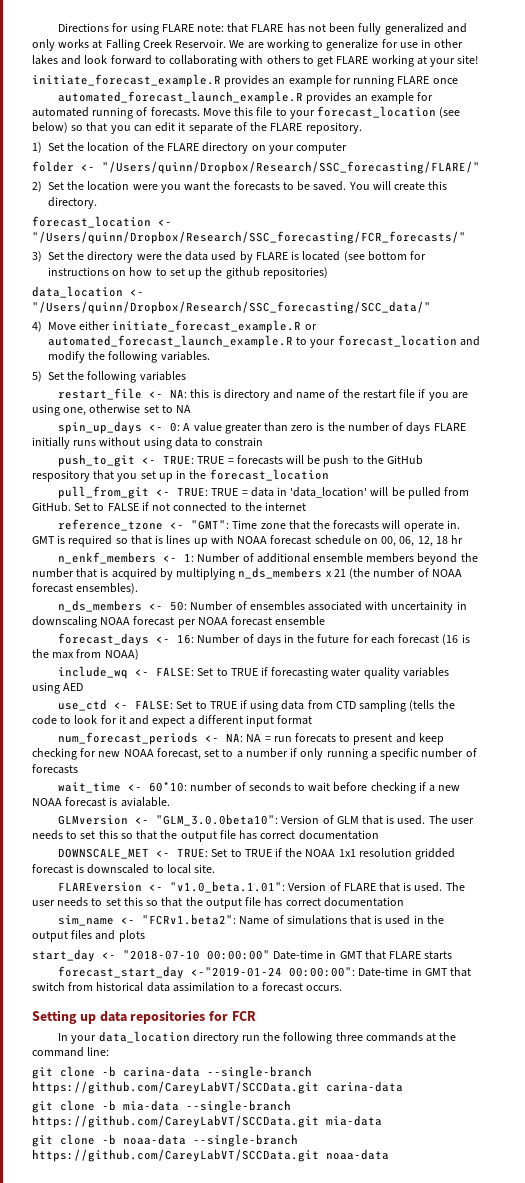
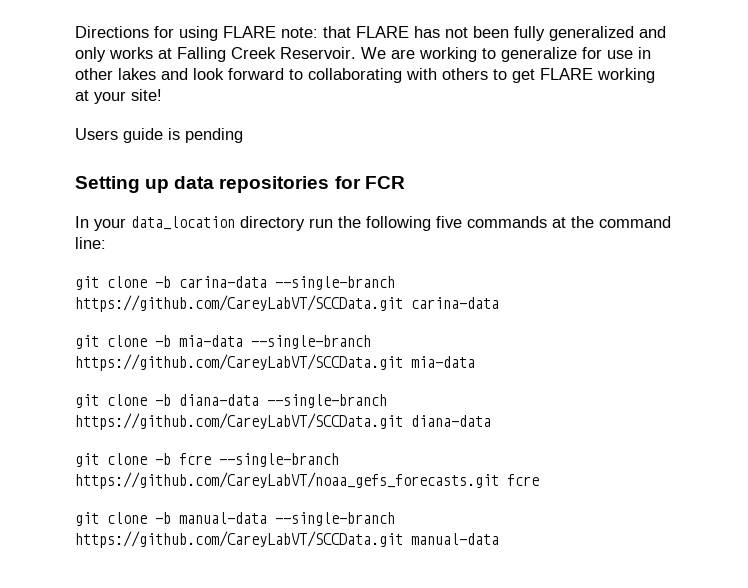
[32,74,458,87] [58,91,433,104] [32,106,461,119] [32,122,362,134] [32,142,348,154] [32,161,480,174] [32,181,448,193] [48,197,97,209] [32,216,172,228] [32,231,466,244] [32,251,427,263] [48,267,328,279] [32,286,144,298] [32,301,431,314] [32,320,317,333] [48,335,480,348] [48,351,210,363] [32,371,186,383] [58,388,468,401] [32,404,192,416] [58,421,466,434] [32,437,264,449] [58,454,424,467] [32,469,329,482] [58,486,470,499] [32,502,307,512] [58,519,460,532] [32,535,464,547] [58,552,478,565] [32,567,462,580] [32,583,139,594] [58,600,467,613] [32,616,326,628] [58,633,470,646] [32,649,139,660] [58,666,449,679] [32,682,84,694] [58,699,455,712] [32,715,313,727] [58,732,444,745] [32,748,477,760] [32,764,78,774] [58,781,461,794] [32,797,170,807] [58,814,474,826] [32,830,379,842] [58,848,456,860] [32,864,216,874] [58,881,465,893] [32,897,404,909] [58,914,444,926] [32,930,145,942] [32,949,453,962] [58,966,471,979] [32,982,342,992] initiate_forecast_example.R provides an example for running FLARE once // automated_forecast_launch_example.R provides an example for automated running of forecasts. Move this file to your forecast_location (see below) so that you can edit it separate of the FLARE repository. // 1) Set the location of the FLARE directory on your computer // folder <- "/Users/quinn/Dropbox/Research/SSC_forecasting/FLARE/" // 2) Set the location were you want the forecasts to be saved. You will create this directory. // forecast_location <- "/Users/quinn/Dropbox/Research/SSC_forecasting/FCR_forecasts/" // 3) Set the directory were the data used by FLARE is located (see bottom for instructions on how to set up the github repositories) // data_location <- "/Users/quinn/Dropbox/Research/SSC_forecasting/SCC_data/" // 4) Move either initiate_forecast_example.R or automated_forecast_launch_example.R to your forecast_location and modify the following variables. // 5) Set the following variables // restart_file <- NA: this is directory and name of the restart file if you are using one, otherwise set to NA // spin_up_days <- 0: A value greater than zero is the number of days FLARE initially runs without using data to constrain // push_to_git <- TRUE: TRUE = forecasts will be push to the GitHub respository that you set up in the forecast_location // pull_from_git <- TRUE: TRUE = data in 'data_location' will be pulled from GitHub. Set to FALSE if not connected to the internet // reference_tzone <- "GMT": Time zone that the forecasts will operate in. GMT is required so that is lines up with NOAA forecast schedule on 00, 06, 12, 18 hr // n_enkf_members <- 1: Number of additional ensemble members beyond the number that is acquired by multiplying n_ds_members x 21 (the number of NOAA forecast ensembles). // n_ds_members <- 50: Number of ensembles associated with uncertainity in downscaling NOAA forecast per NOAA forecast ensemble // forecast_days <- 16: Number of days in the future for each forecast (16 is the max from NOAA) // include_wq <- FALSE: Set to TRUE if forecasting water quality variables using AED // use_ctd <- FALSE: Set to TRUE if using data from CTD sampling (tells the code to look for it and expect a different input format // num_forecast_periods <- NA: NA = run forecats to present and keep checking for new NOAA forecast, set to a number if only running a specific number of forecasts // wait_time <- 60*10: number of seconds to wait before checking if a new NOAA forecast is avialable. // GLMversion <- "GLM_3.0.0beta10": Version of GLM that is used. The user needs to set this so that the output file has correct documentation // DOWNSCALE_MET <- TRUE: Set to TRUE if the NOAA 1x1 resolution gridded forecast is downscaled to local site. // FLAREversion <- "v1.0_beta.1.01": Version of FLARE that is used. The user needs to set this so that the output file has correct documentation // sim_name <- "FCRv1.beta2": Name of simulations that is used in the output files and plots // start_day <- "2018-07-10 00:00:00" Date-time in GMT that FLARE starts // forecast_start_day <-"2019-01-24 00:00:00": Date-time in GMT that switch from historical data assimilation to a forecast occurs. -> [75,128,243,143] Users guide is pending
[335,1032,363,1041] three -> [436,216,462,228] five
[123,1134,298,1147] [32,1149,389,1162] noaa-data --single-branch https://github.com/CareyLabVT/SCCData.git noaa-data -> [179,394,387,408] [75,413,491,430] [75,453,339,467] [75,472,539,489] [75,512,395,526] [75,531,499,548] diana-data --single-branch https://github.com/CareyLabVT/SCCData.git diana-data // git clone -b fcre --single-branch https://github.com/CareyLabVT/noaa_gefs_forecasts.git fcre // git clone -b manual-data --single-branch https://github.com/CareyLabVT/SCCData.git manual-data

